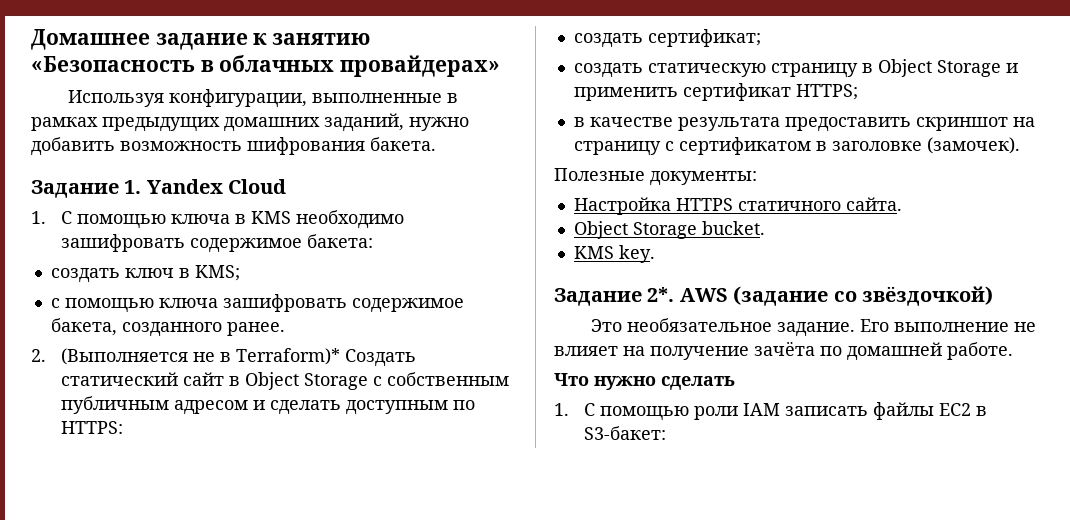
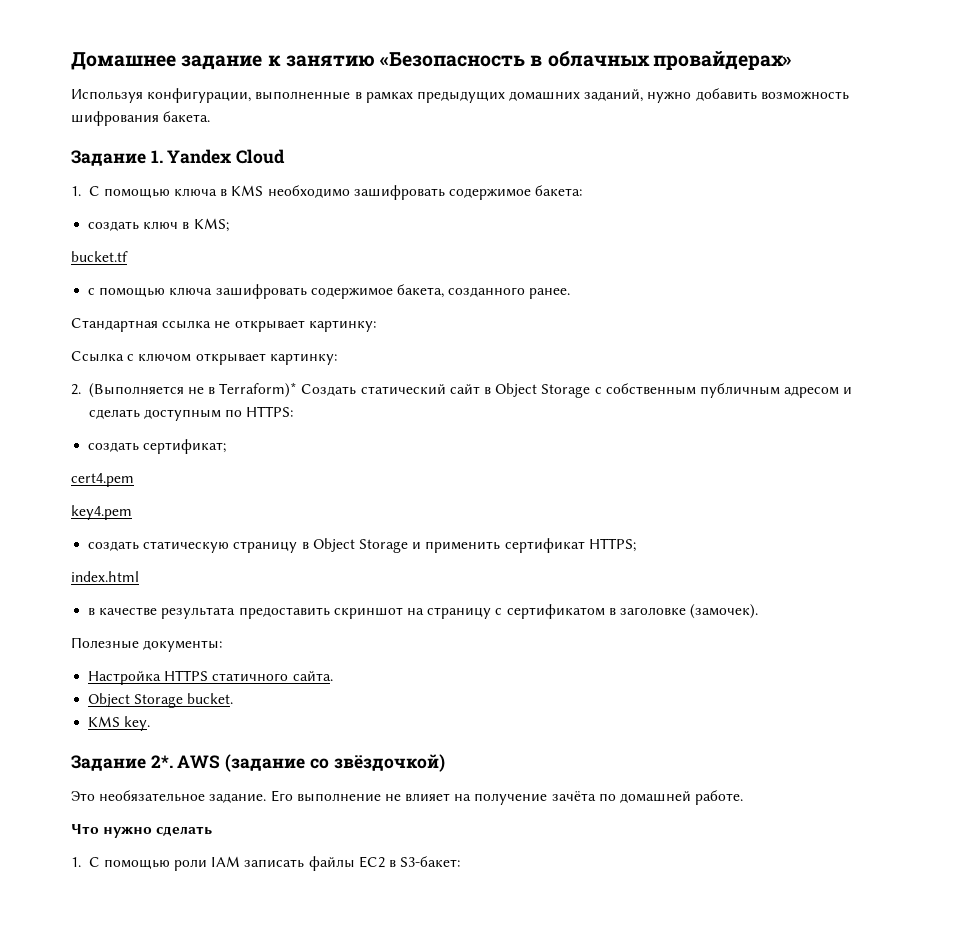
(240, 273) none -> [71,251,128,262] // bucket.tf
(285, 329) none -> [71,318,376,332] [71,351,337,365] // Стандартная ссылка не открывает картинку: // Ссылка с ключом открывает картинку:
(761, 38) none -> [71,473,134,487] [71,505,132,520] // cert4.pem // key4.pem
(858, 92) none -> [71,571,139,582] // index.html

